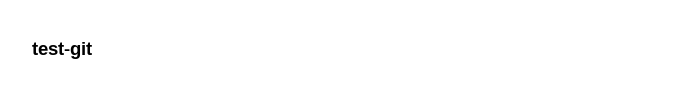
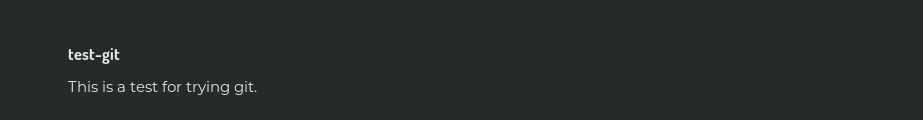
(92, 50) none -> [68,81,258,95] // This is a test for trying git.

